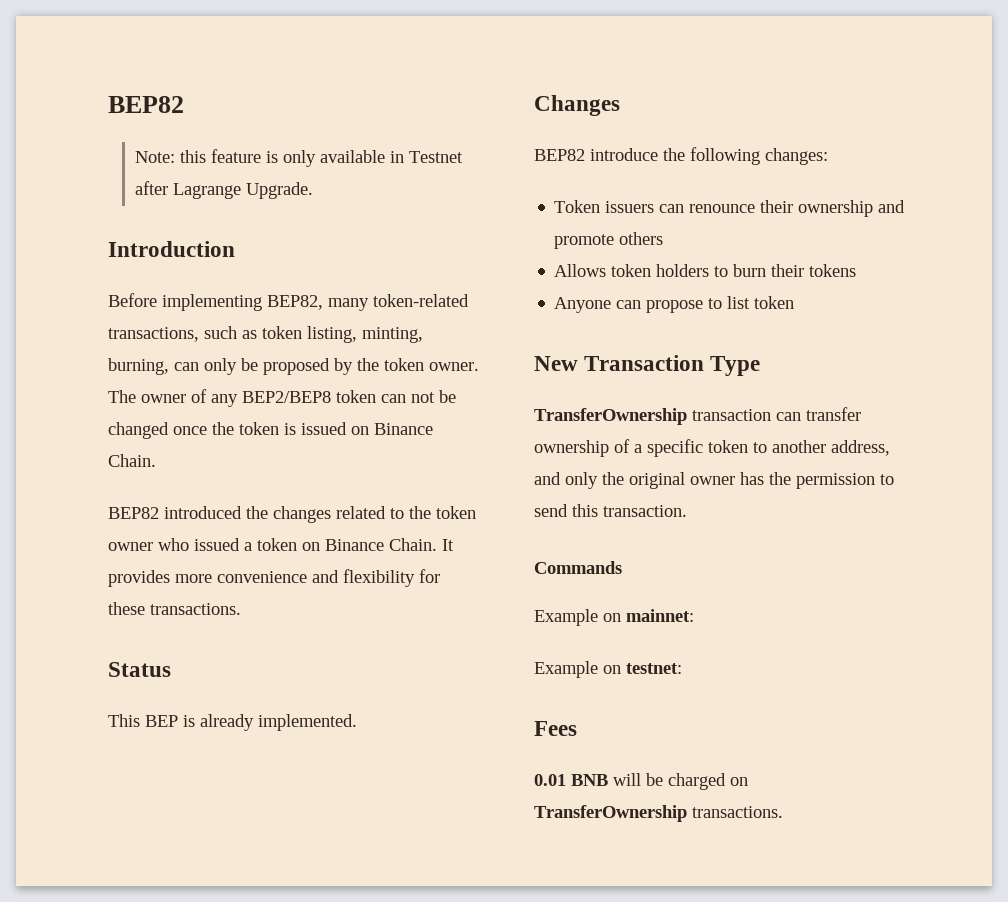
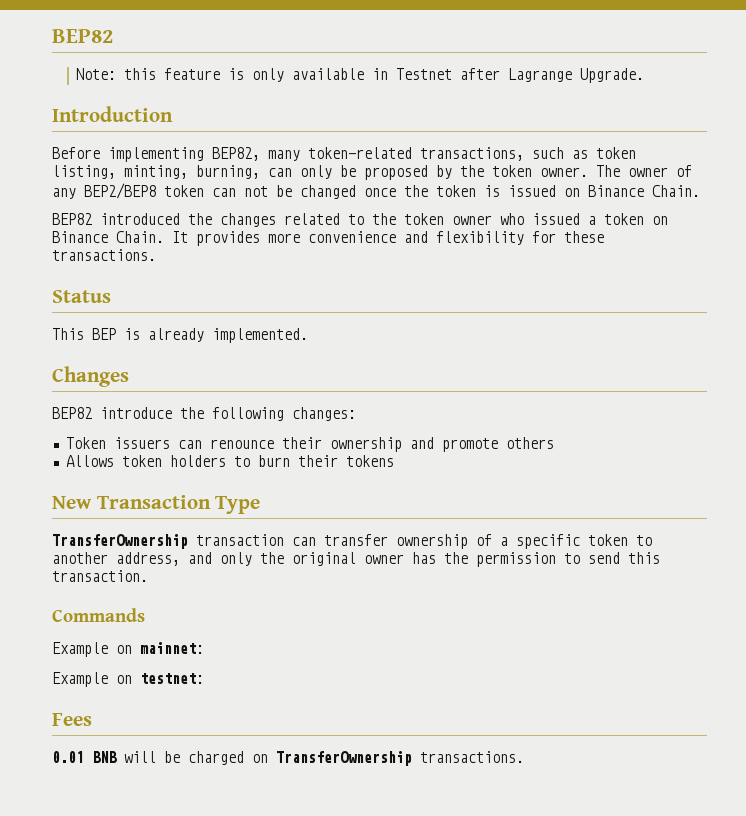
[554,296,795,313] // Anyone can propose to list token -> (394, 461) none

